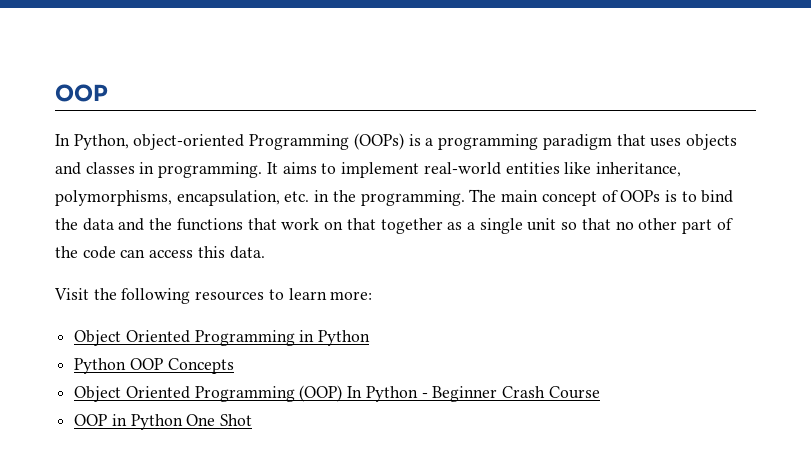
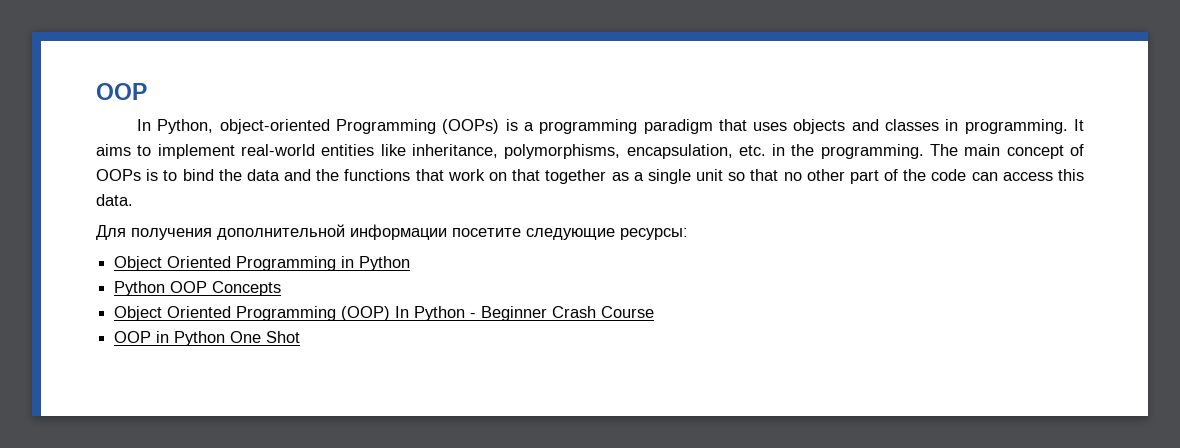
[54,288,373,304] Visit the following resources to learn more: -> [96,224,688,240] Для получения дополнительной информации посетите следующие ресурсы:

